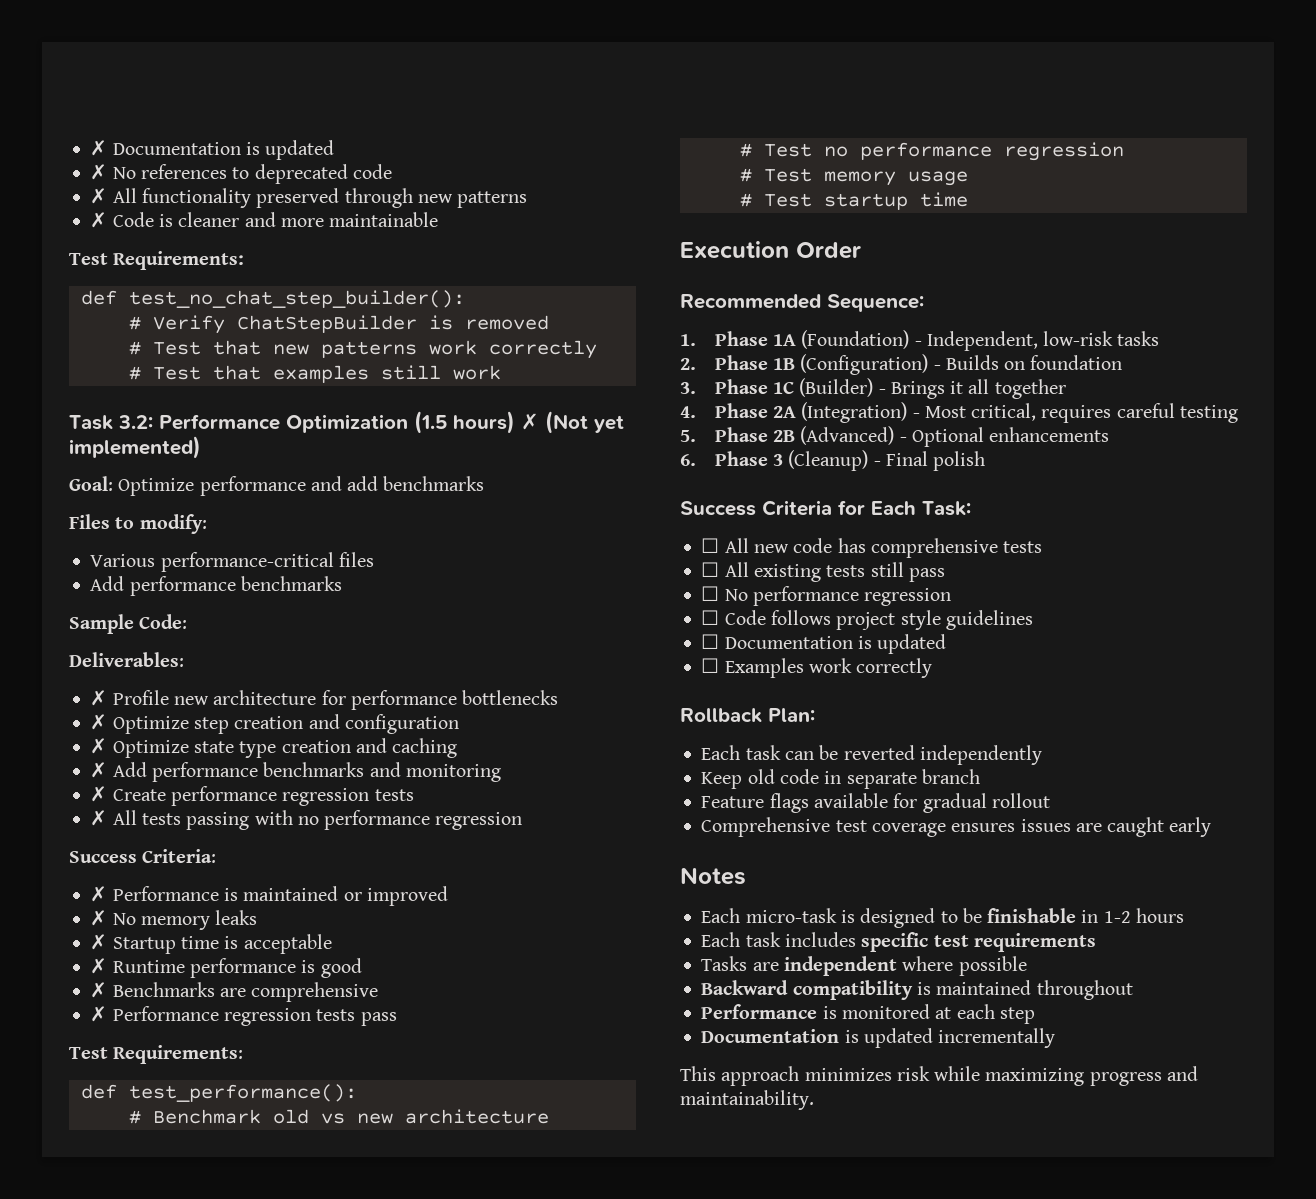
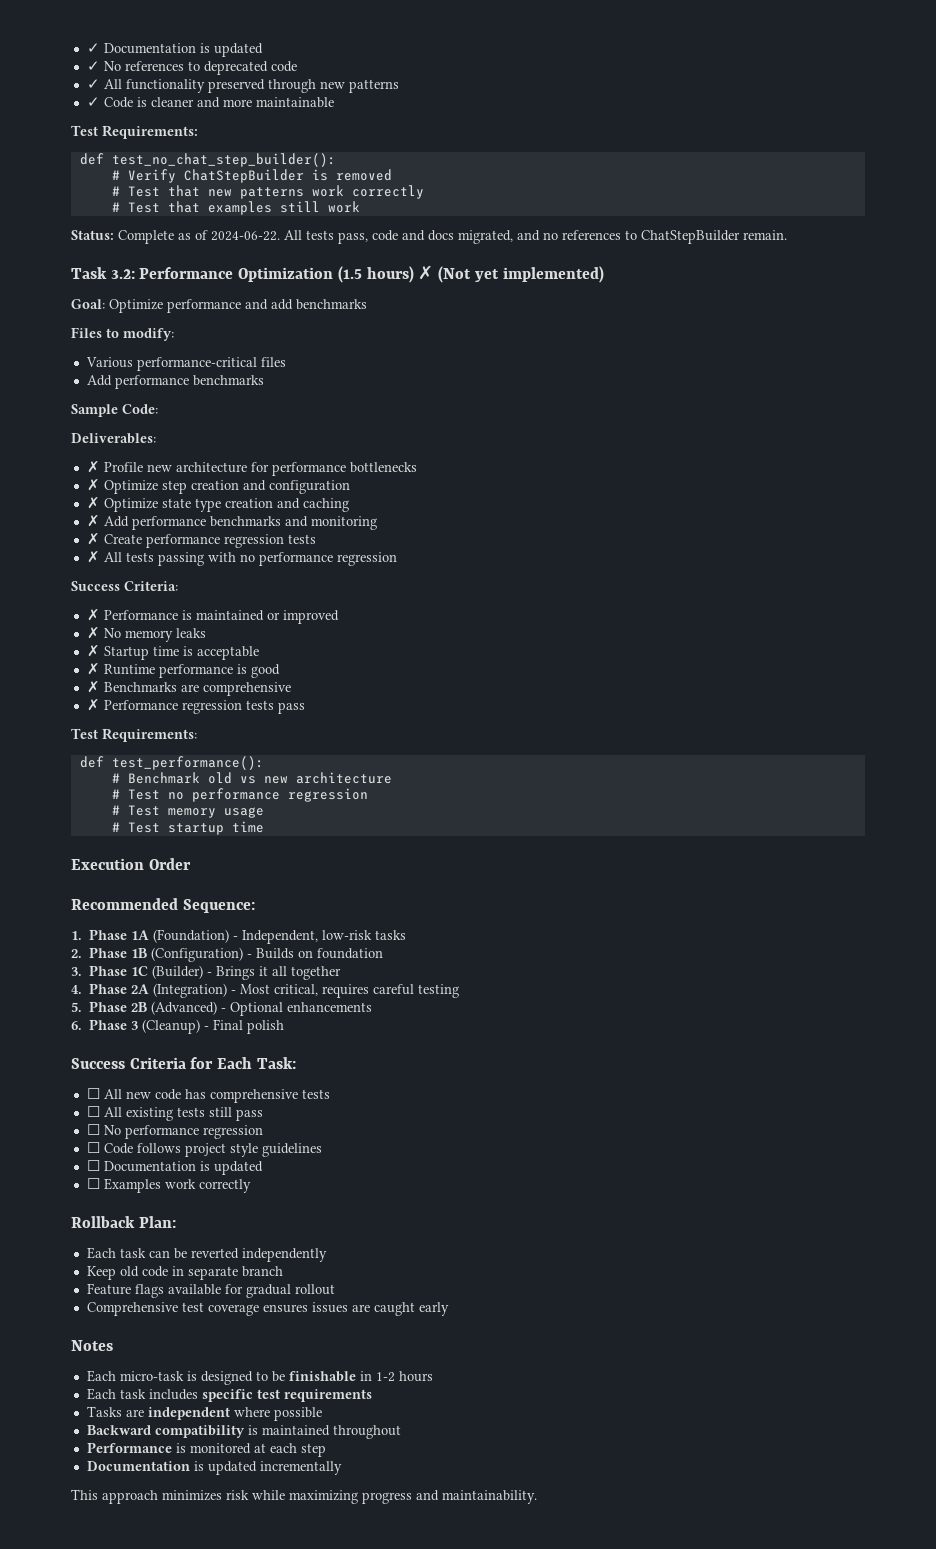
[90,140,335,160] [90,164,108,180] ✗ Documentation is updated // ✗ -> [86,43,263,57] [86,61,100,71] ✓ Documentation is updated // ✓
[90,188,108,204] ✗ -> [86,79,100,89] ✓
[90,212,108,228] ✗ -> [86,97,100,107] ✓
(501, 372) none -> [71,230,787,244] // Status: Complete as of 2024-06-22. All tests pass, code and docs migrated, and no references to ChatStepBuilder remain.

